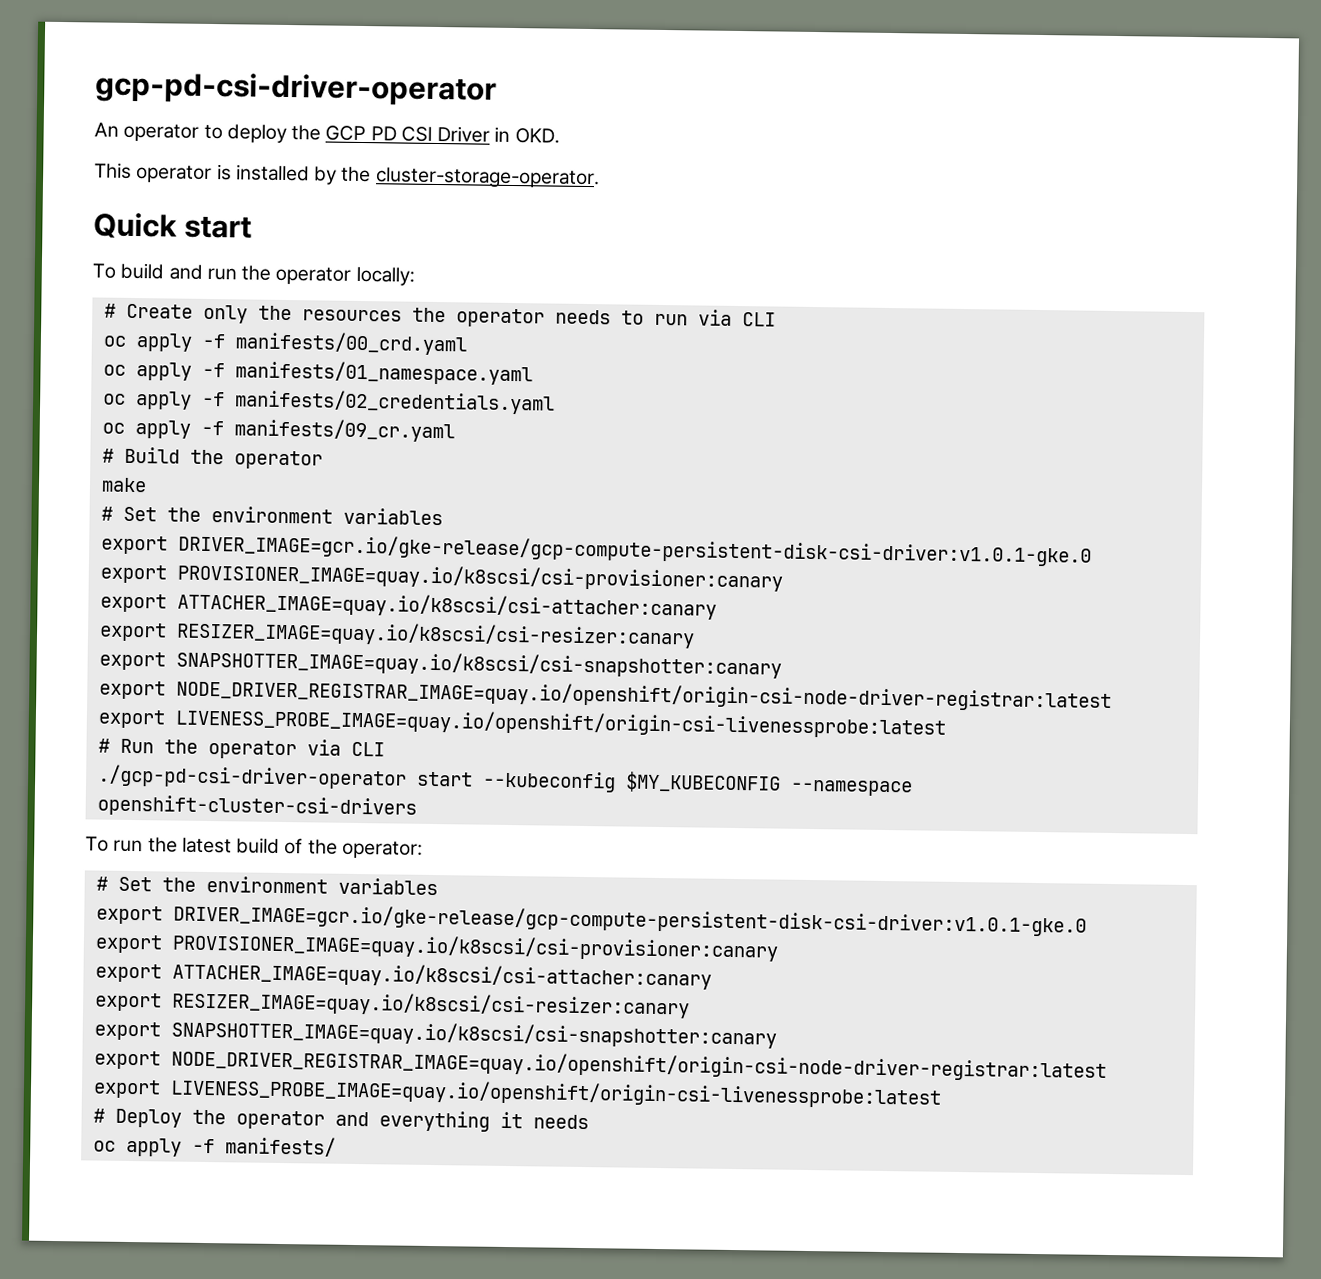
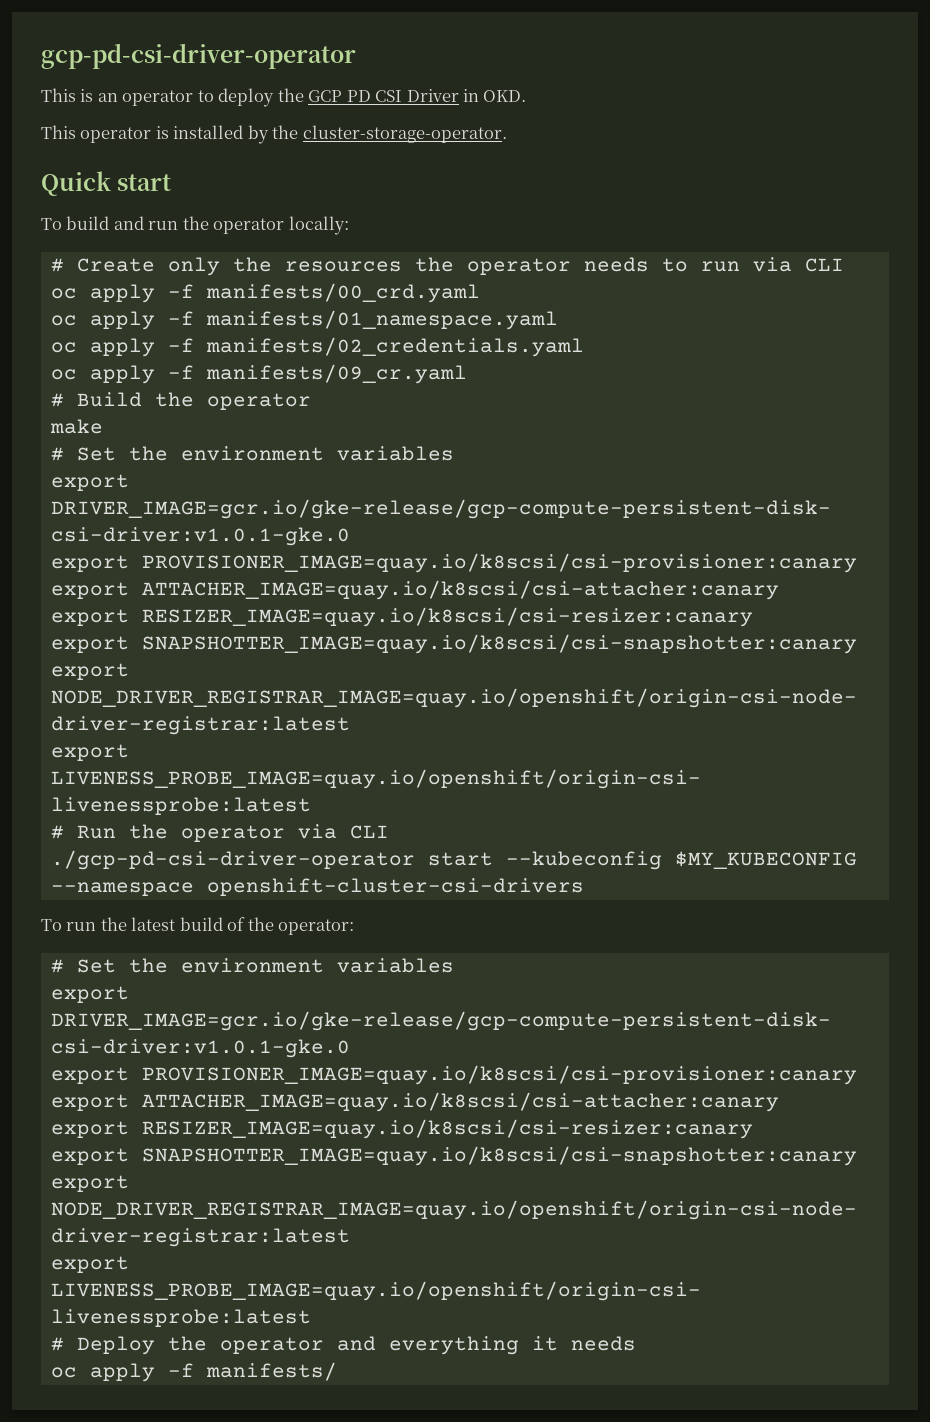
[94,122,119,137] An -> [41,88,118,102] This is an

